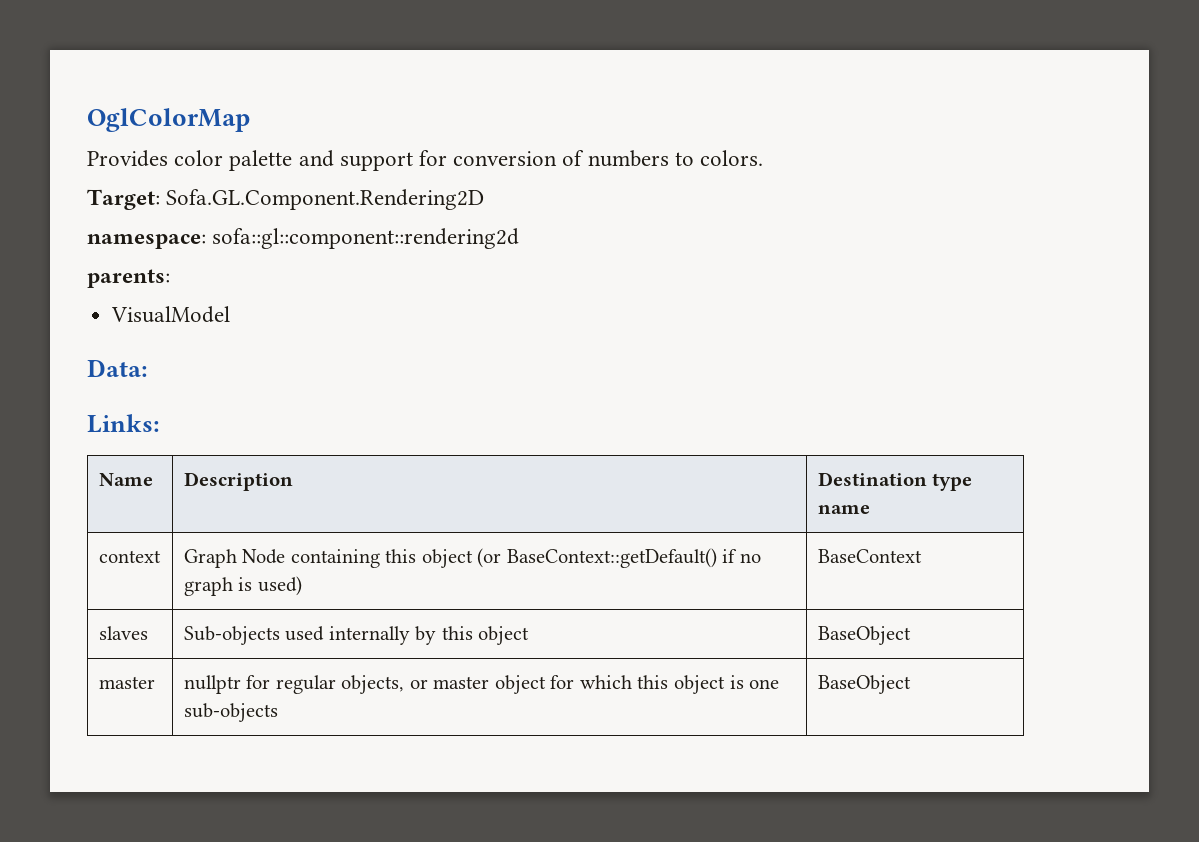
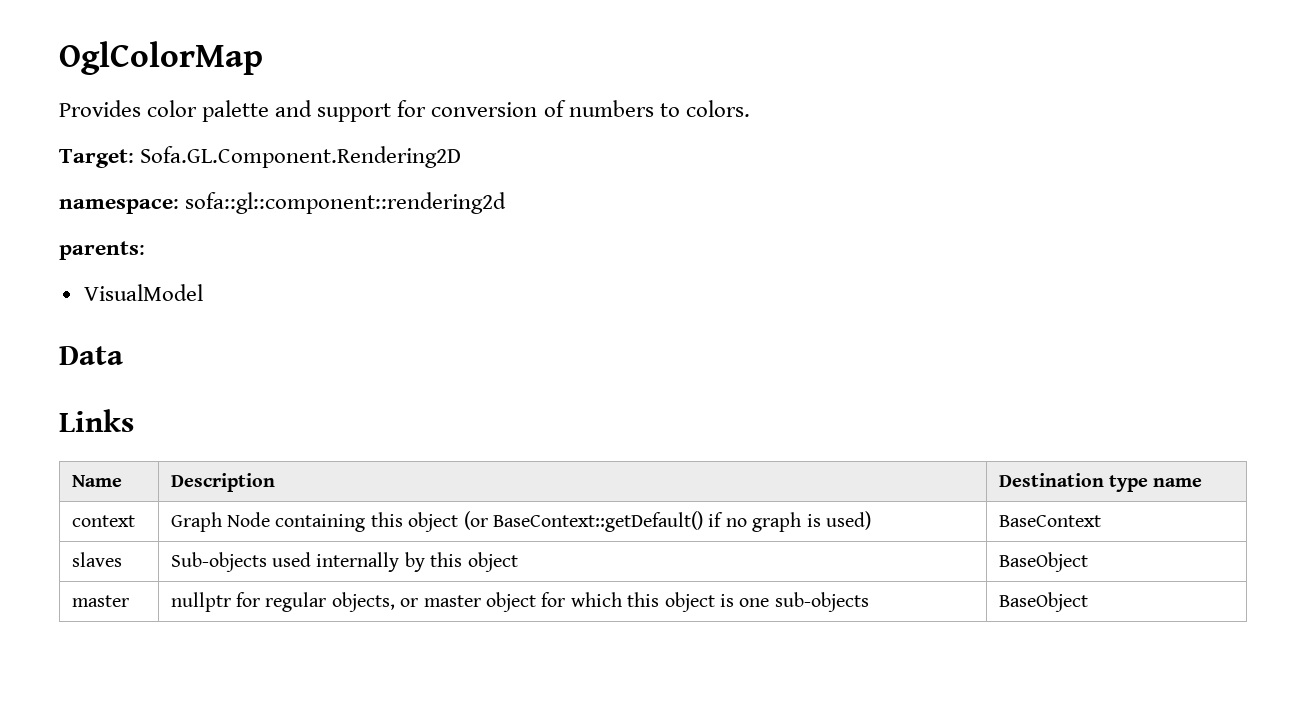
[87,359,148,377] [87,414,160,433] Data: // Links: -> [59,346,123,365] [59,409,134,432] Data // Links

